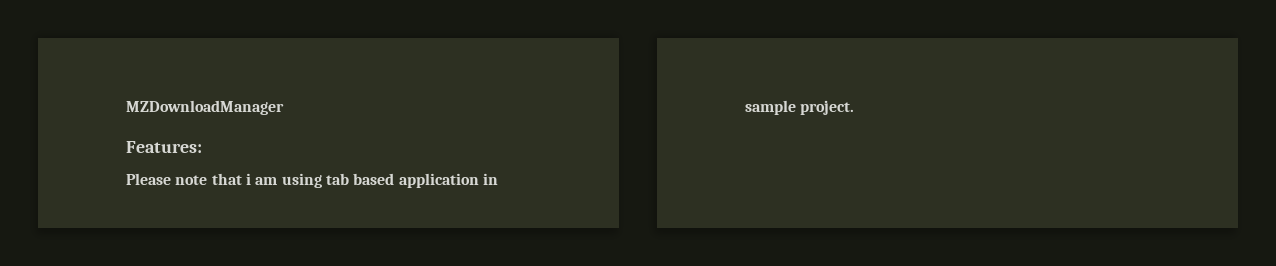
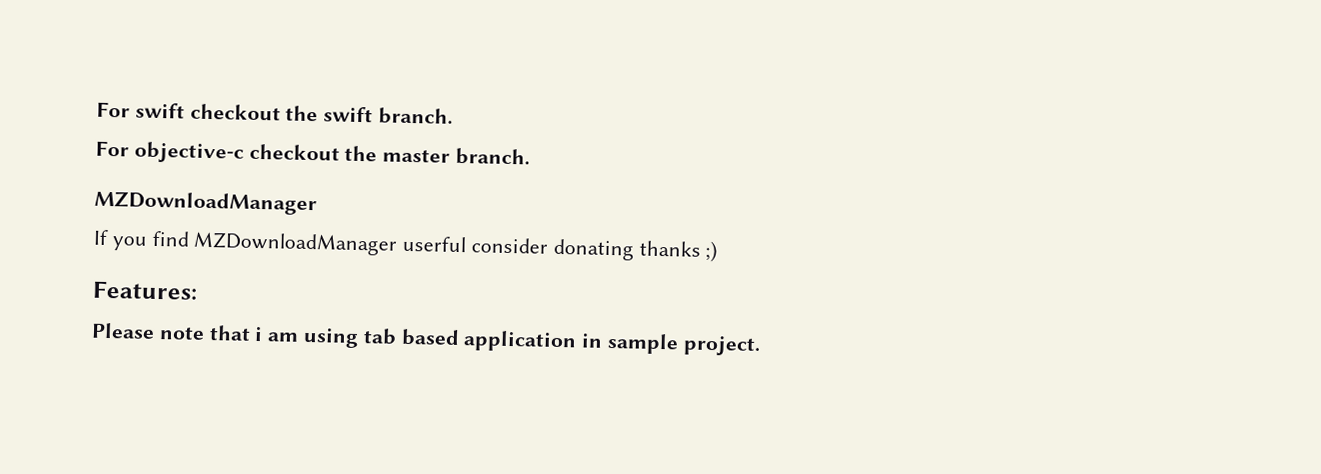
[126,100,284,115] MZDownloadManager -> [96,101,454,125] [95,140,531,166] [94,190,317,216] [93,229,718,263] For swift checkout the swift branch. // For objective-c checkout the master branch. // MZDownloadManager // If you find MZDownloadManager userful consider donating thanks ;)

